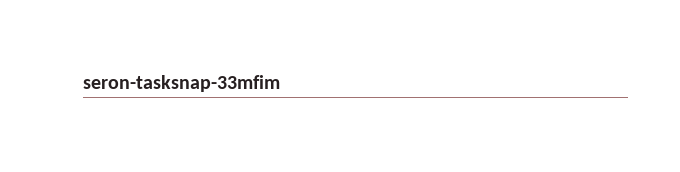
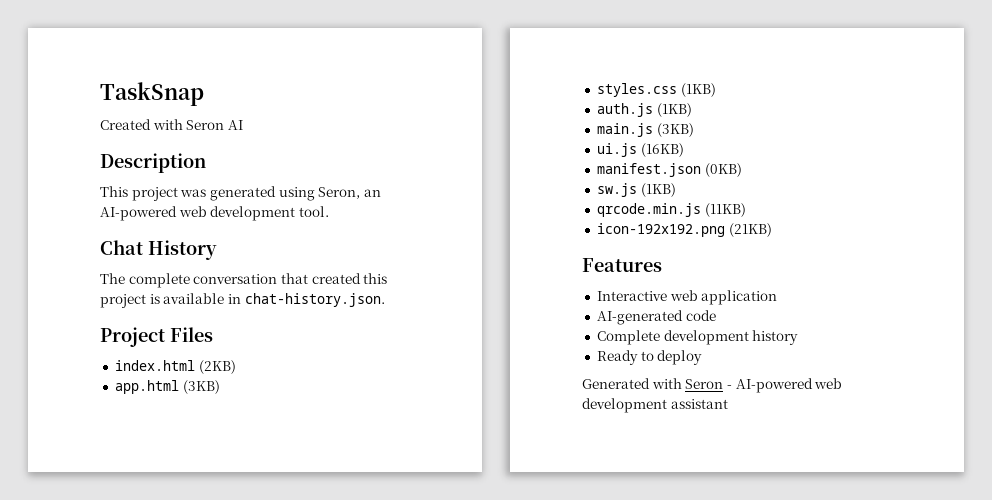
[83,75,280,92] seron-tasksnap-33mfim -> [100,82,204,106] [100,119,243,130] [100,153,206,173] [100,186,381,201] [100,206,329,221] [100,240,217,260] [100,273,388,288] [100,293,385,308] [100,327,213,347] [114,360,236,374] [114,380,220,394] [596,83,716,97] [596,103,692,117] [596,123,694,137] [596,143,684,157] [596,163,742,177] [596,183,676,197] [596,203,746,217] [596,223,772,237] [582,258,662,272] [596,290,778,305] [596,310,716,325] [596,330,799,345] [596,350,703,365] [582,378,843,393] [582,398,728,413] TaskSnap // Created with Seron AI // Description // This project was generated using Seron, an AI-powered web development tool. // Chat History // The complete conversation that created this project is available in chat-history.json. // Project Files // index.html (2KB) // app.html (3KB) // styles.css (1KB) // auth.js (1KB) // main.js (3KB) // ui.js (16KB) // manifest.json (0KB) // sw.js (1KB) // qrcode.min.js (11KB) // icon-192x192.png (21KB) // Features // Interactive web application // AI-generated code // Complete development history // Ready to deploy // Generated with Seron - AI-powered web development assistant

